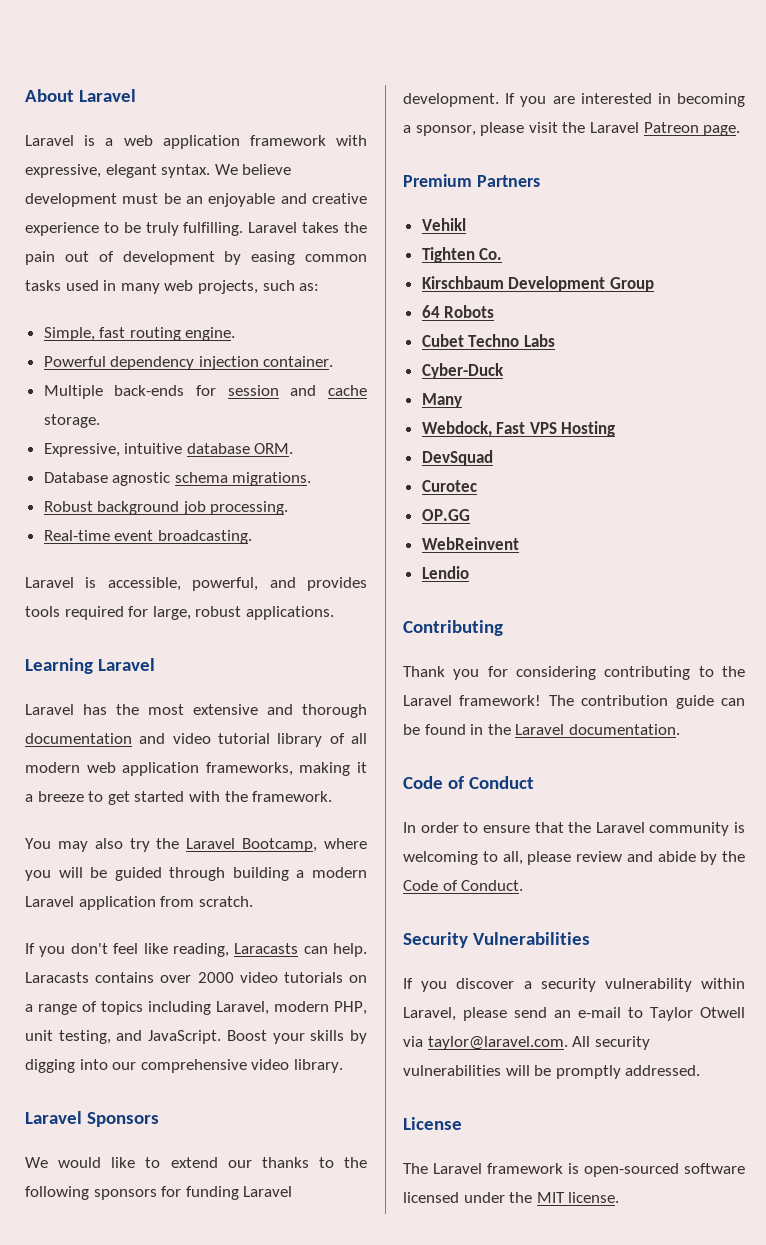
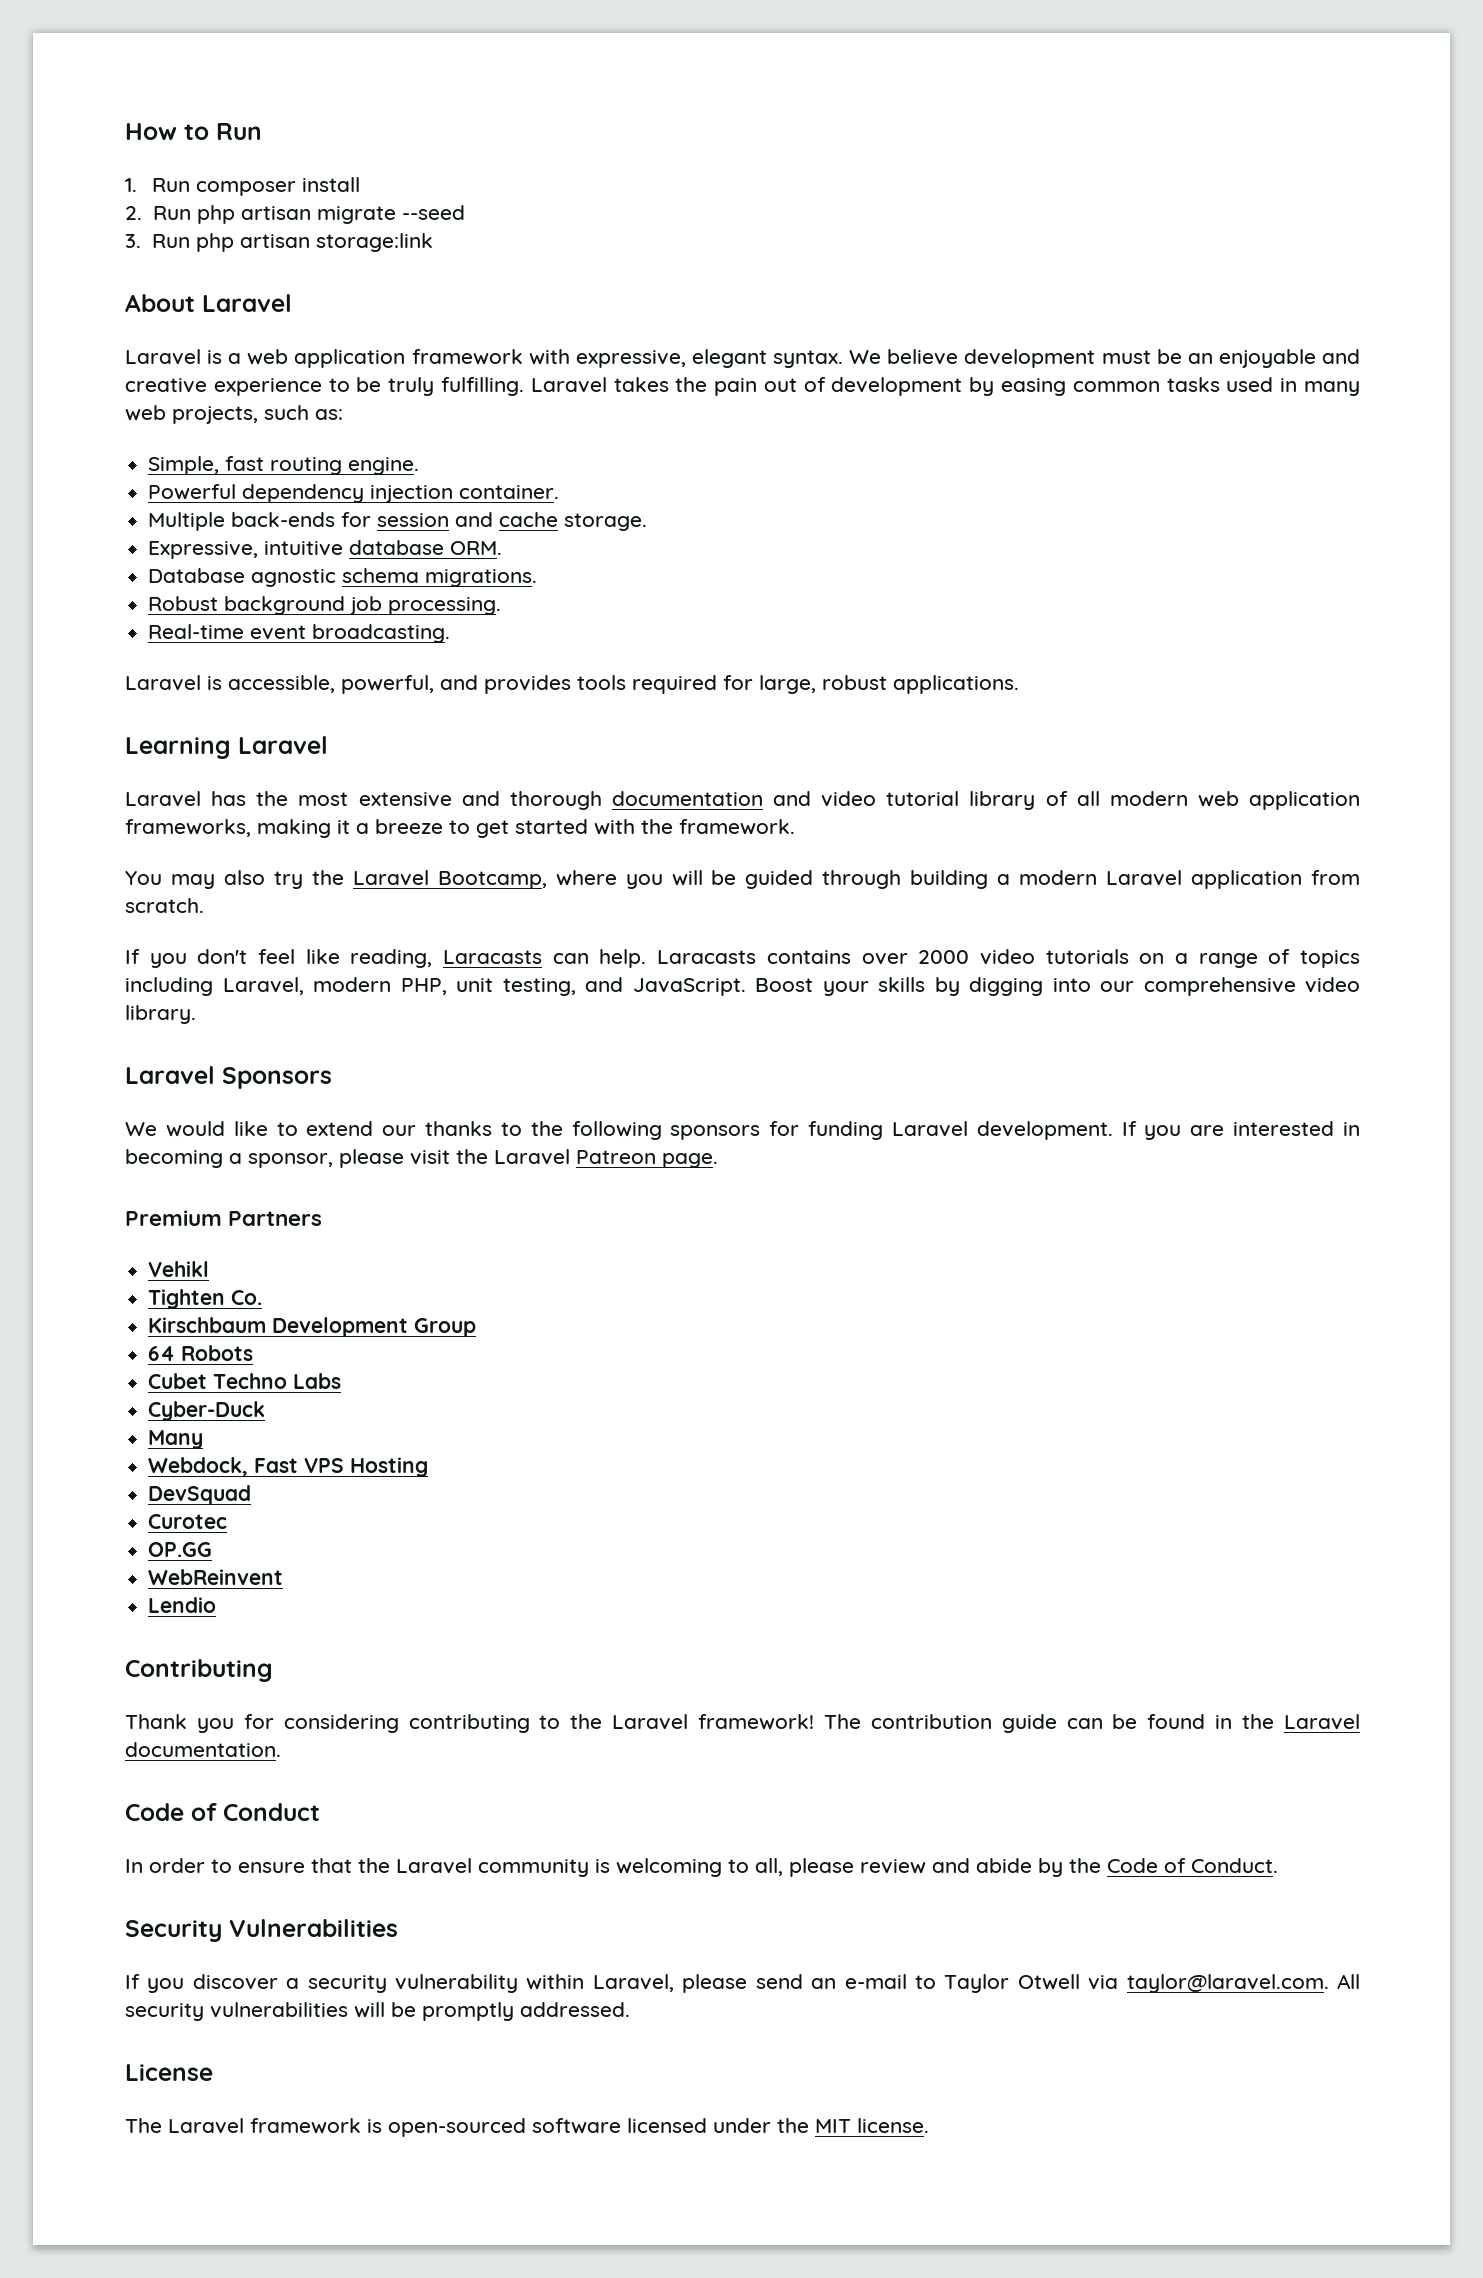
(25, 95) none -> [125,123,262,140] [125,177,360,196] [125,205,465,224] [125,233,433,252] How to Run // 1. Run composer install // 2. Run php artisan migrate --seed // 3. Run php artisan storage:link //

